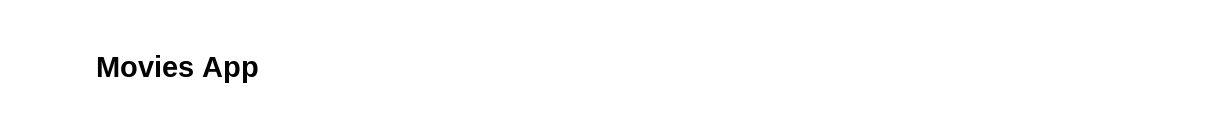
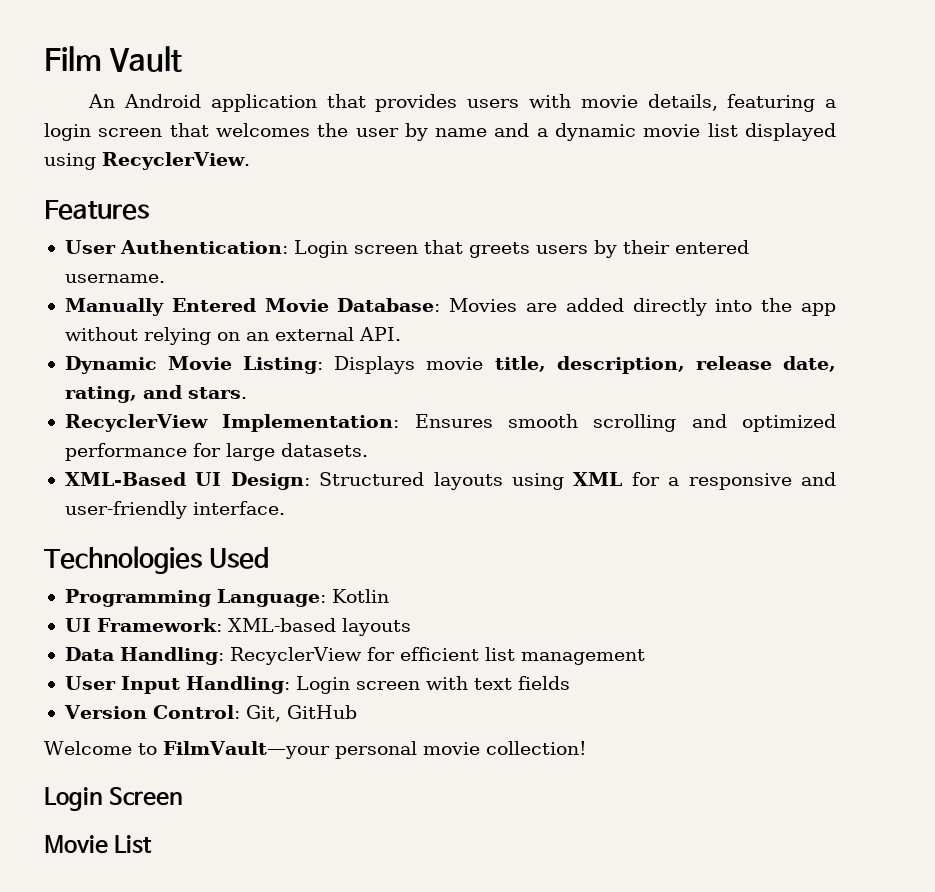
[96,55,259,83] Movies App -> [44,46,183,72] [88,94,837,112] [44,123,836,141] [44,152,250,170] [44,200,149,220] [64,240,749,258] [64,274,165,283] [64,298,836,316] [64,327,401,345] [64,356,837,374] [64,385,247,403] [64,414,837,432] [64,443,368,461] [64,472,836,490] [64,501,285,519] [44,546,269,574] [64,589,389,607] [64,618,411,636] [64,647,645,665] [64,676,570,694] [63,705,357,722] [44,741,587,759] [44,787,184,811] [44,835,153,854] Film Vault // An Android application that provides users with movie details, featuring a login screen that welcomes the user by name and a dynamic movie list displayed using RecyclerView. // Features // User Authentication: Login screen that greets users by their entered username. // Manually Entered Movie Database: Movies are added directly into the app without relying on an external API. // Dynamic Movie Listing: Displays movie title, description, release date, rating, and stars. // RecyclerView Implementation: Ensures smooth scrolling and optimized performance for large datasets. // XML-Based UI Design: Structured layouts using XML for a responsive and user-friendly interface. // Technologies Used // Programming Language: Kotlin // UI Framework: XML-based layouts // Data Handling: RecyclerView for efficient list management // User Input Handling: Login screen with text fields // Version Control: Git, GitHub // Welcome to FilmVault—your personal movie collection! // Login Screen // Movie List

